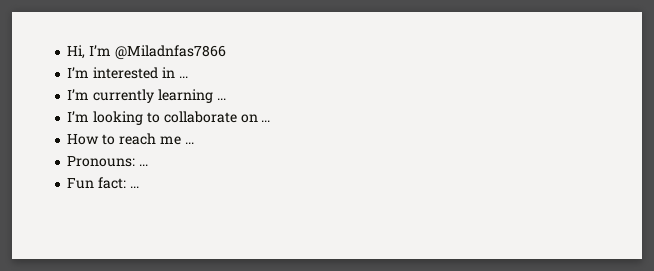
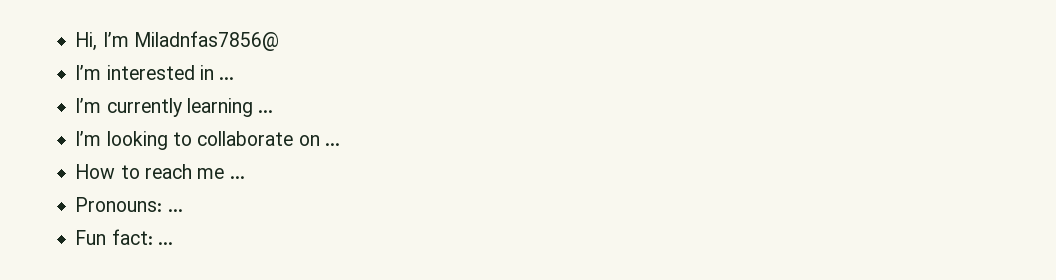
[114,45,226,60] @Miladnfas7866 -> [133,31,279,51] Miladnfas7856@

